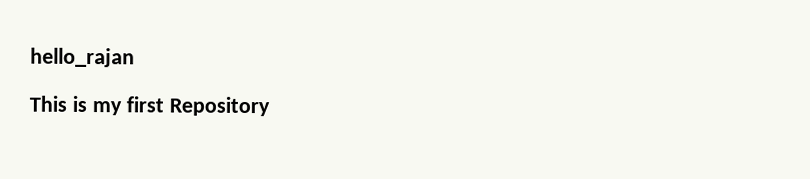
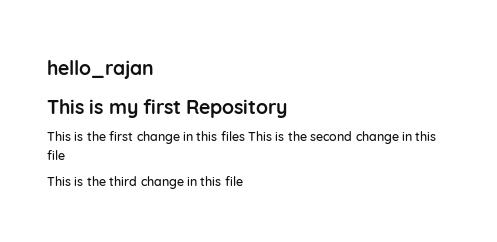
(270, 106) none -> [47,131,437,144] [47,150,65,160] [47,176,243,189] // This is the first change in this files This is the second change in this file // This is the third change in this file

